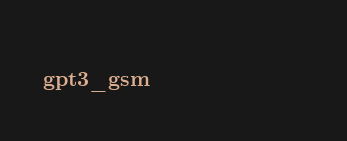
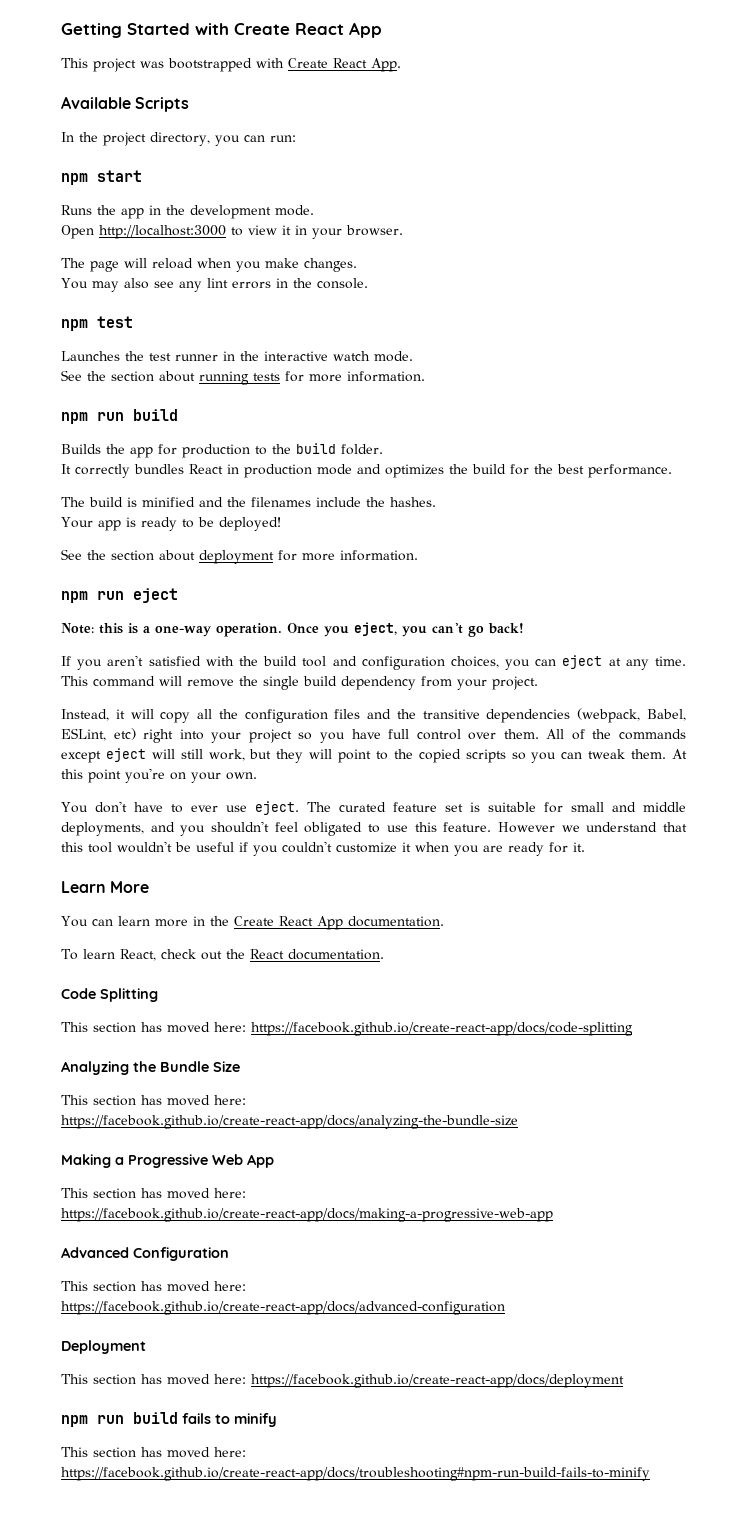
[43,72,150,92] gpt3_gsm -> [61,22,382,38] [61,58,401,72] [61,96,190,112] [61,132,296,146] [61,170,142,185] [61,205,314,219] [61,225,403,239] [61,258,357,272] [61,278,368,292] [61,316,133,331] [61,351,413,362] [61,370,425,385] [61,409,178,424] [61,443,383,458] [61,464,672,478] [61,497,436,507] [61,517,281,531] [61,549,418,564] [61,588,178,603] [61,622,524,637] [61,655,686,670] [61,676,538,690] [61,708,686,723] [61,728,686,743] [61,748,688,763] [61,768,257,783] [61,801,686,815] [61,821,687,836] [61,841,585,856] [61,881,150,893] [61,916,444,930] [61,949,384,961] [61,988,158,1002] [61,1022,633,1036] [61,1061,240,1075] [61,1095,246,1106] [61,1115,518,1129] [61,1154,274,1168] [61,1188,246,1199] [61,1208,553,1222] [61,1247,229,1261] [61,1281,246,1292] [61,1301,505,1315] [61,1340,146,1354] [61,1374,624,1388] [61,1412,277,1427] [61,1447,246,1458] [61,1467,650,1481] Getting Started with Create React App // This project was bootstrapped with Create React App. // Available Scripts // In the project directory, you can run: // npm start // Runs the app in the development mode. // Open http://localhost:3000 to view it in your browser. // The page will reload when you make changes. // You may also see any lint errors in the console. // npm test // Launches the test runner in the interactive watch mode. // See the section about running tests for more information. // npm run build // Builds the app for production to the build folder. // It correctly bundles React in production mode and optimizes the build for the best performance. // The build is minified and the filenames include the hashes. // Your app is ready to be deployed! // See the section about deployment for more information. // npm run eject // Note: this is a one-way operation. Once you eject, you can't go back! // If you aren't satisfied with the build tool and configuration choices, you can eject at any time. This command will remove the single build dependency from your project. // Instead, it will copy all the configuration files and the transitive dependencies (webpack, Babel, ESLint, etc) right into your project so you have full control over them. All of the commands except eject will still work, but they will point to the copied scripts so you can tweak them. At this point you're on your own. // You don't have to ever use eject. The curated feature set is suitable for small and middle deployments, and you shouldn't feel obligated to use this feature. However we understand that this tool wouldn't be useful if you couldn't customize it when you are ready for it. // Learn More // You can learn more in the Create React App documentation. // To learn React, check out the React documentation. // Code Splitting // This section has moved here: https://facebook.github.io/create-react-app/docs/code-splitting // Analyzing the Bundle Size // This section has moved here: https://facebook.github.io/create-react-app/docs/analyzing-the-bundle-size // Making a Progressive Web App // This section has moved here: https://facebook.github.io/create-react-app/docs/making-a-progressive-web-app // Advanced Configuration // This section has moved here: https://facebook.github.io/create-react-app/docs/advanced-configuration // Deployment // This section has moved here: https://facebook.github.io/create-react-app/docs/deployment // npm run build fails to minify // This section has moved here: https://facebook.github.io/create-react-app/docs/troubleshooting#npm-run-build-fails-to-minify

